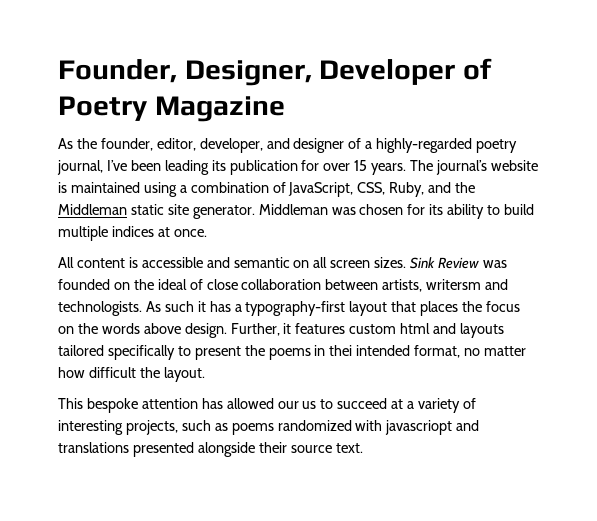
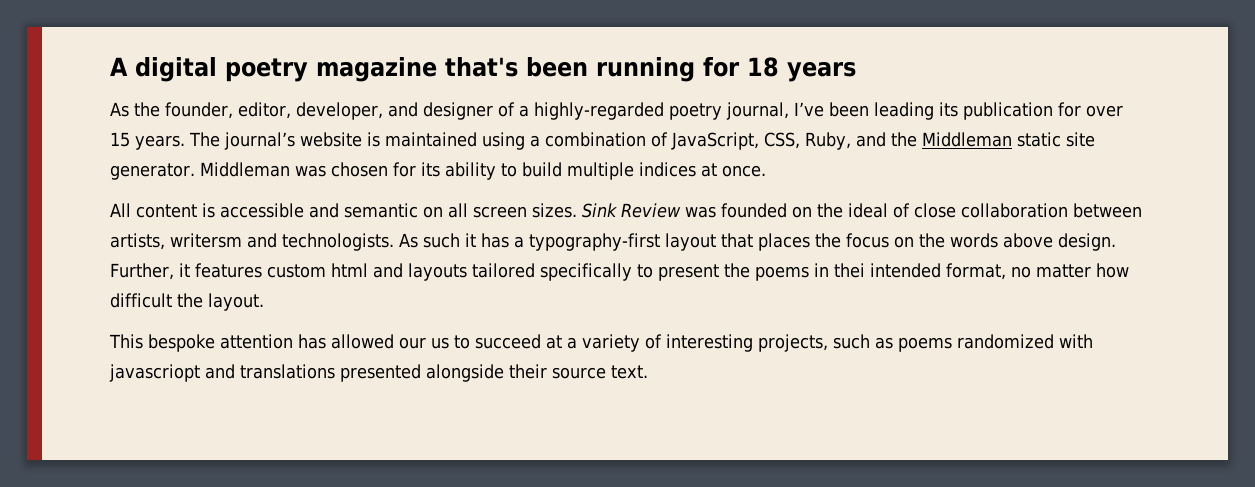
[58,58,493,86] [58,96,285,122] Founder, Designer, Developer of Poetry Magazine -> [110,57,856,82] A digital poetry magazine that's been running for 18 years

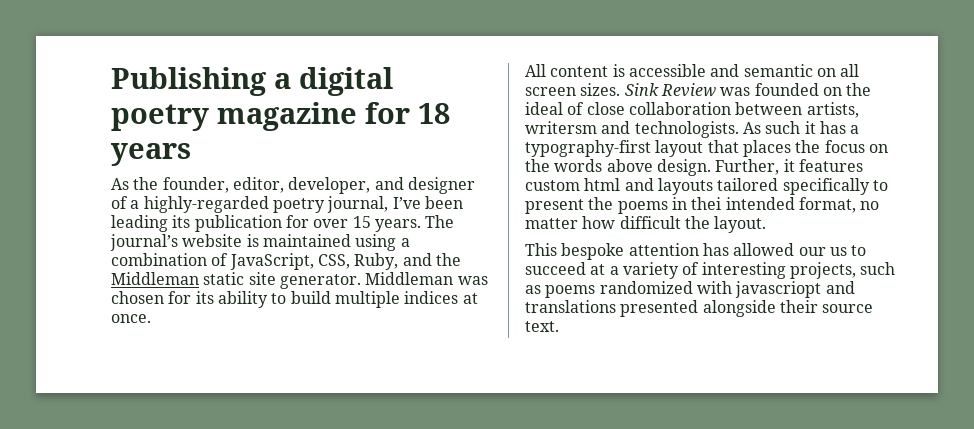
[110,57,128,76] A -> [111,67,291,96] Publishing a
[445,57,695,82] that's been running -> (357, 116) none

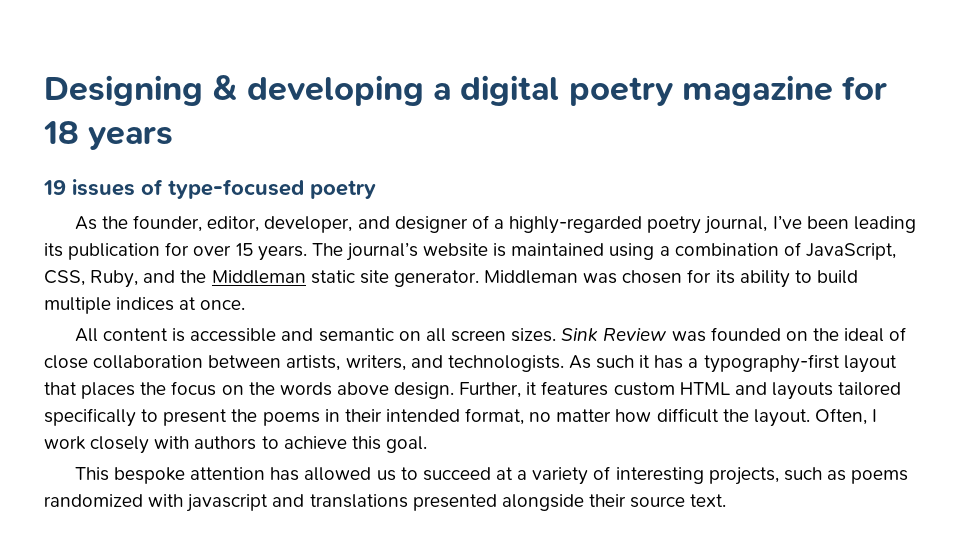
[111,67,267,96] Publishing -> [44,75,424,106] Designing & developing
(191, 154) none -> [43,179,376,199] // 19 issues of type-focused poetry
[525,121,597,134] writersm -> [345,355,406,371] writers,
[584,178,621,191] html -> [679,382,730,395] HTML
[691,197,722,210] thei -> [344,409,382,422] their
(767, 224) none -> [814,408,878,425] [44,436,427,454] Often, I work closely with authors to achieve this goal.
[798,247,826,256] our -> (372, 474) none
[735,281,822,298] javascriopt -> [186,494,269,512] javascript

